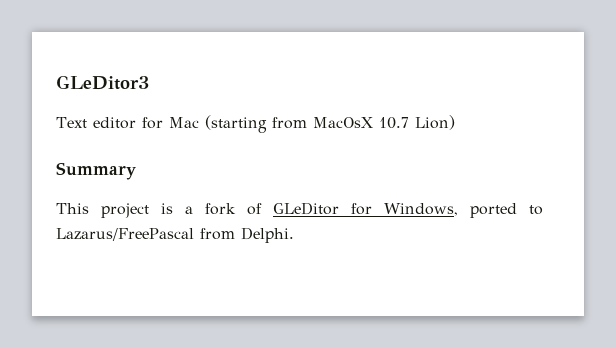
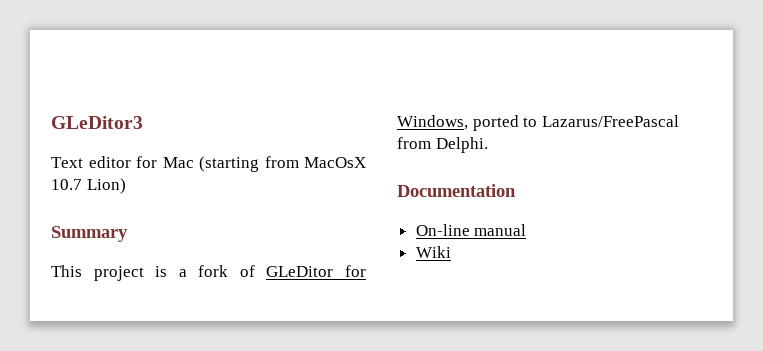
(294, 235) none -> [397,184,516,197] [415,224,527,236] [415,246,451,258] // Documentation // On-line manual // Wiki

